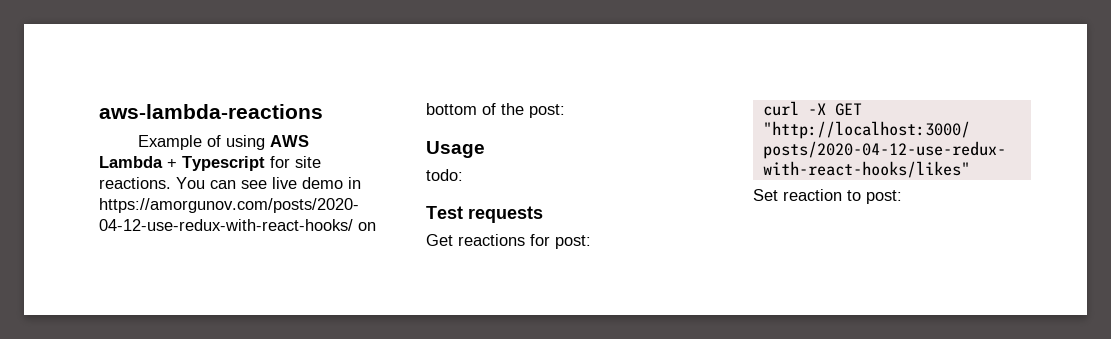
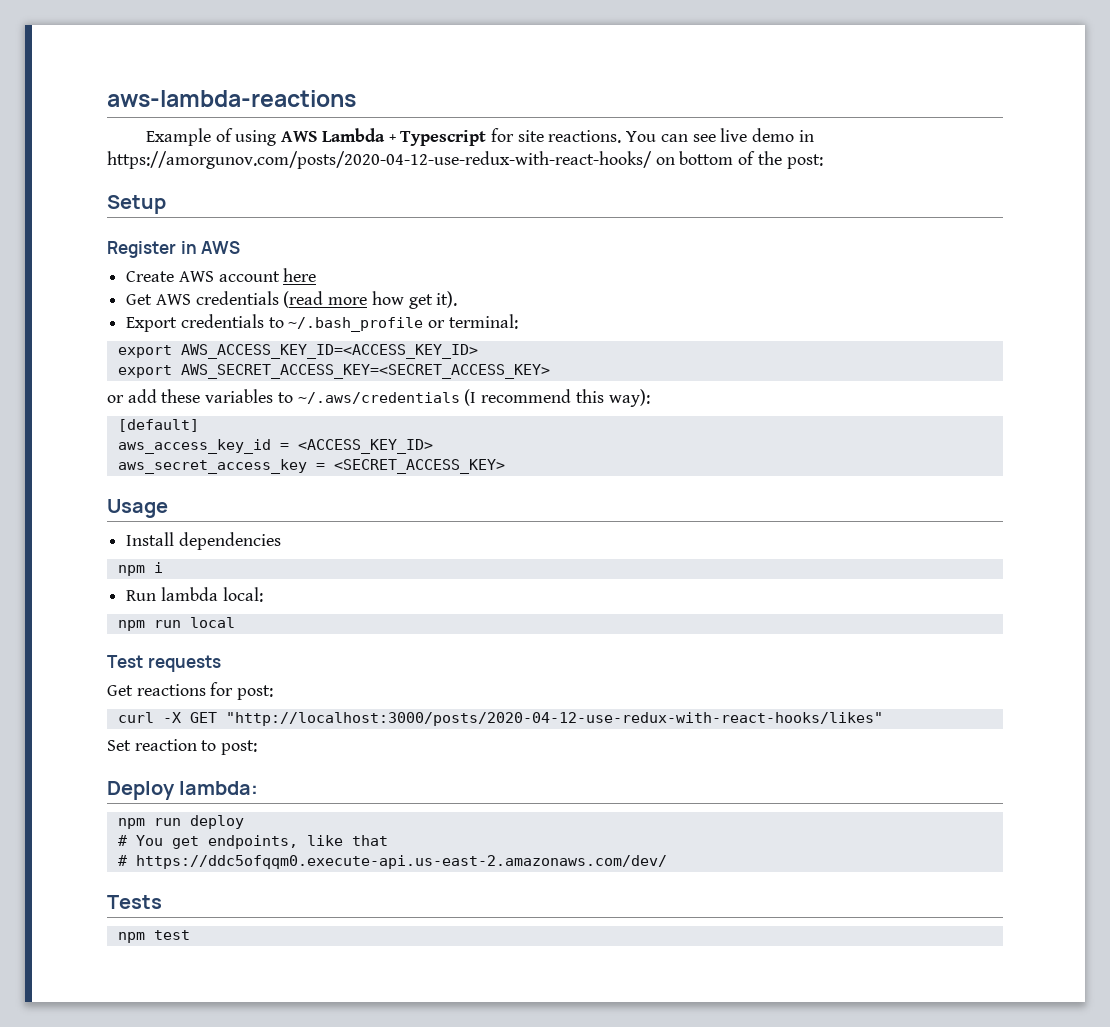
[426,141,485,158] [426,169,463,181] Usage // todo: -> [107,195,166,214] [107,241,241,258] [126,268,317,282] [126,291,458,309] [126,314,518,332] [117,344,478,359] [117,364,550,379] [107,389,650,407] [117,419,199,432] [117,439,433,454] [117,459,505,474] [107,499,168,518] [126,532,281,550] [117,562,163,576] [126,587,263,602] [117,617,235,631] Setup // Register in AWS // Create AWS account here // Get AWS credentials (read more how get it). // Export credentials to ~/.bash_profile or terminal: // export AWS_ACCESS_KEY_ID=<ACCESS_KEY_ID> // export AWS_SECRET_ACCESS_KEY=<SECRET_ACCESS_KEY> // or add these variables to ~/.aws/credentials (I recommend this way): // [default] // aws_access_key_id = <ACCESS_KEY_ID> // aws_secret_access_key = <SECRET_ACCESS_KEY> // Usage // Install dependencies // npm i // Run lambda local: // npm run local
(902, 197) none -> [107,781,259,800] [117,815,244,829] [117,835,388,849] [117,855,667,869] [107,895,162,909] [117,930,190,943] // Deploy lambda: // npm run deploy // # You get endpoints, like that // # https://ddc5ofqqm0.execute-api.us-east-2.amazonaws.com/dev/ // Tests // npm test

